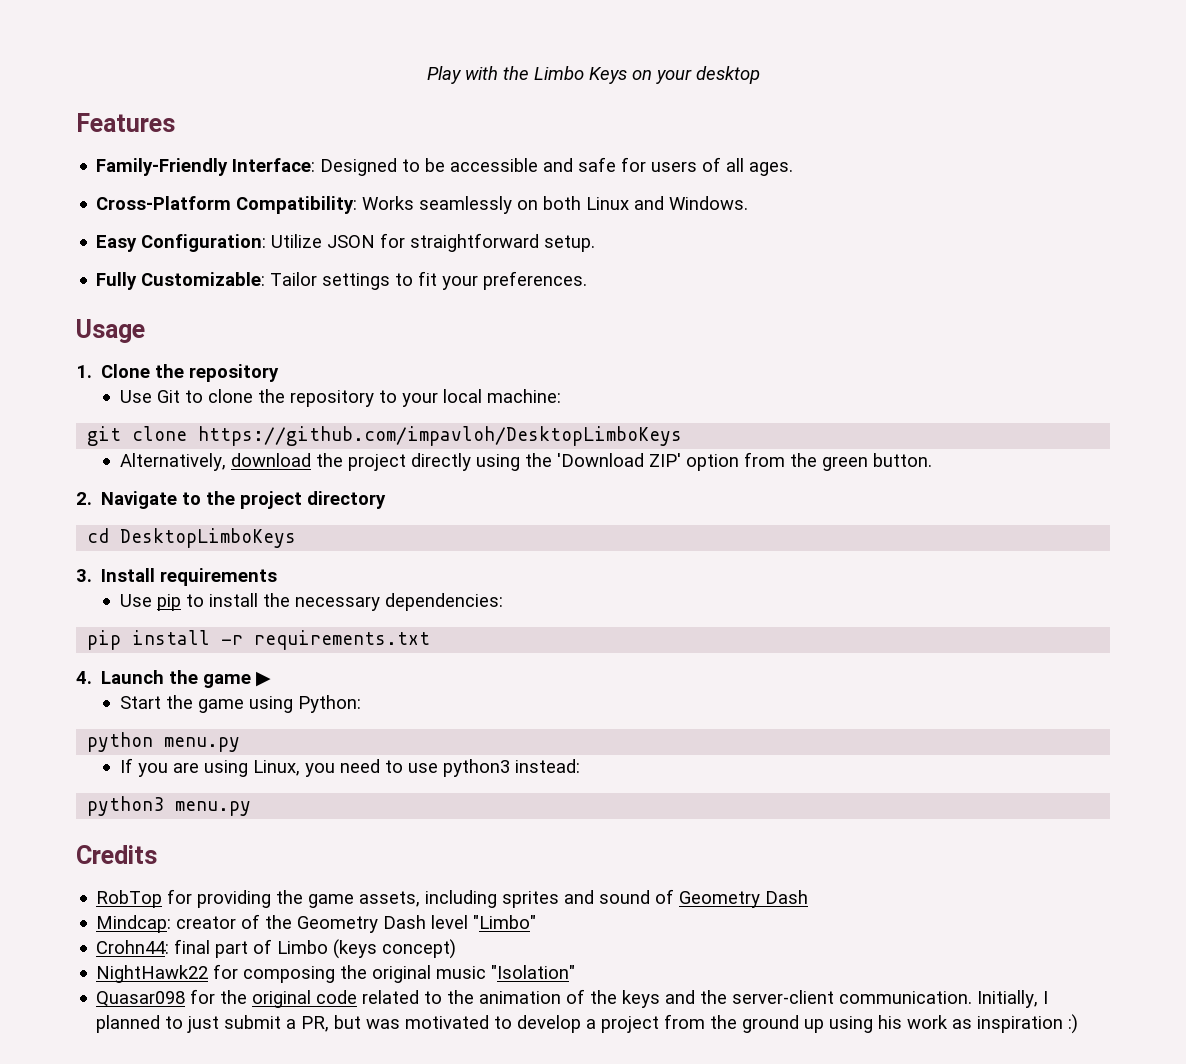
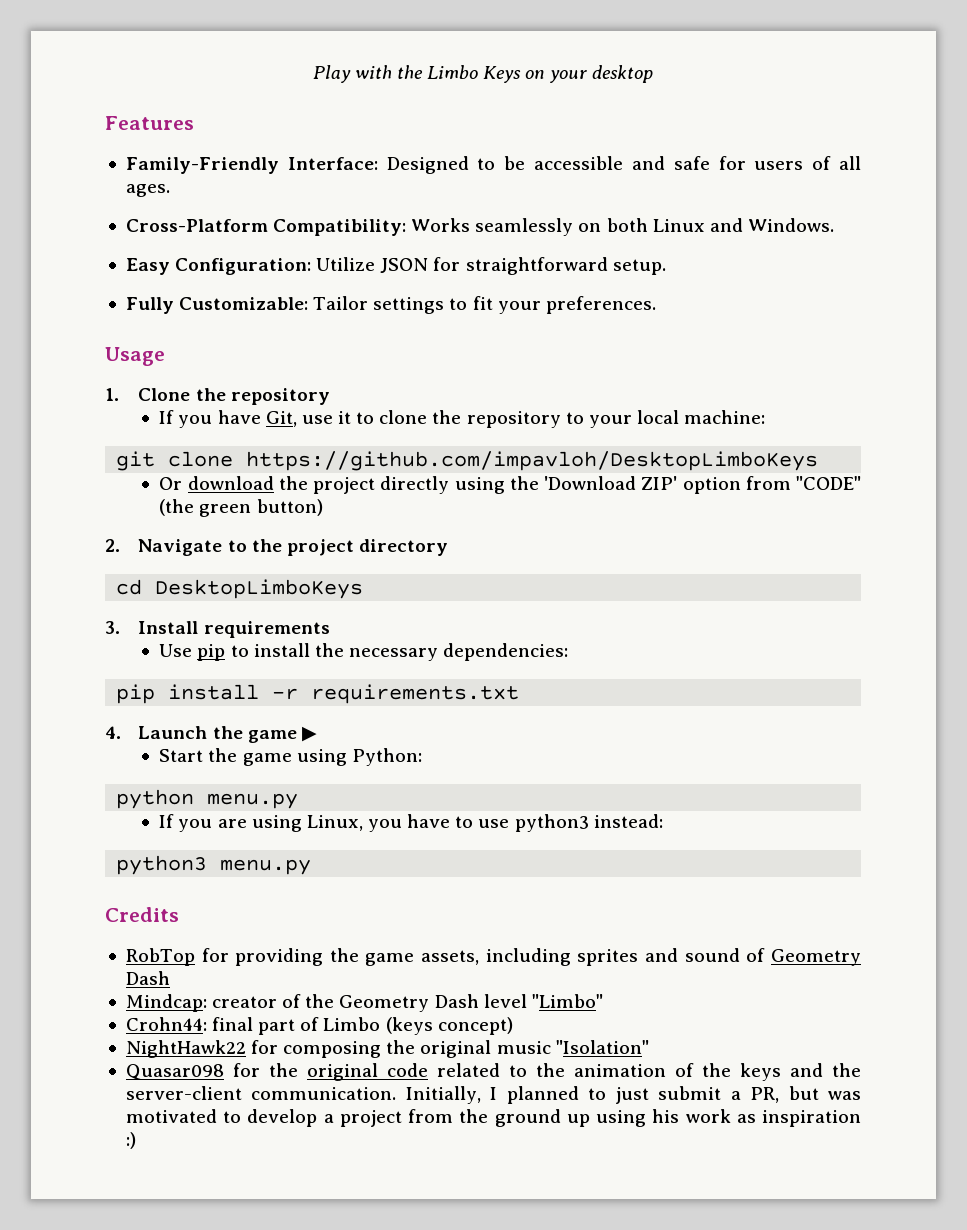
[119,390,180,403] Use Git -> [159,410,351,428] If you have Git, use it
[119,453,226,471] Alternatively, -> [159,477,183,490] Or
[789,453,932,471] the green button. -> [795,476,861,490] [159,499,323,517] "CODE" (the green button)
[339,759,380,773] need -> [407,814,451,828] have

